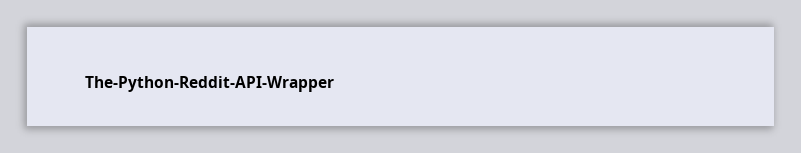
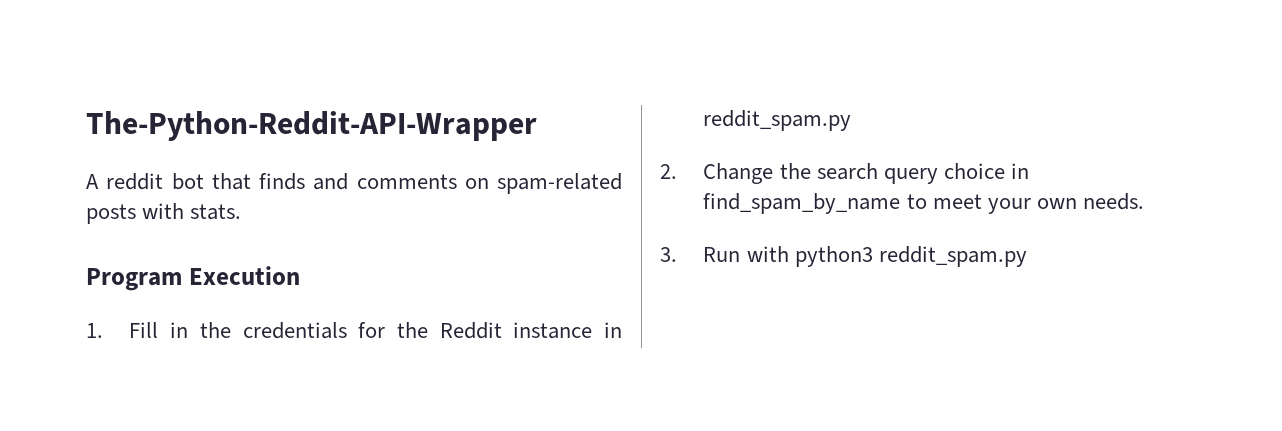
(334, 84) none -> [86,173,622,194] [86,203,242,224] [86,266,300,291] [86,322,622,339] [703,110,852,131] [660,163,1029,184] [703,193,1144,214] [660,246,1027,267] // A reddit bot that finds and comments on spam-related posts with stats. // Program Execution // 1. Fill in the credentials for the Reddit instance in reddit_spam.py // 2. Change the search query choice in find_spam_by_name to meet your own needs. // 3. Run with python3 reddit_spam.py

